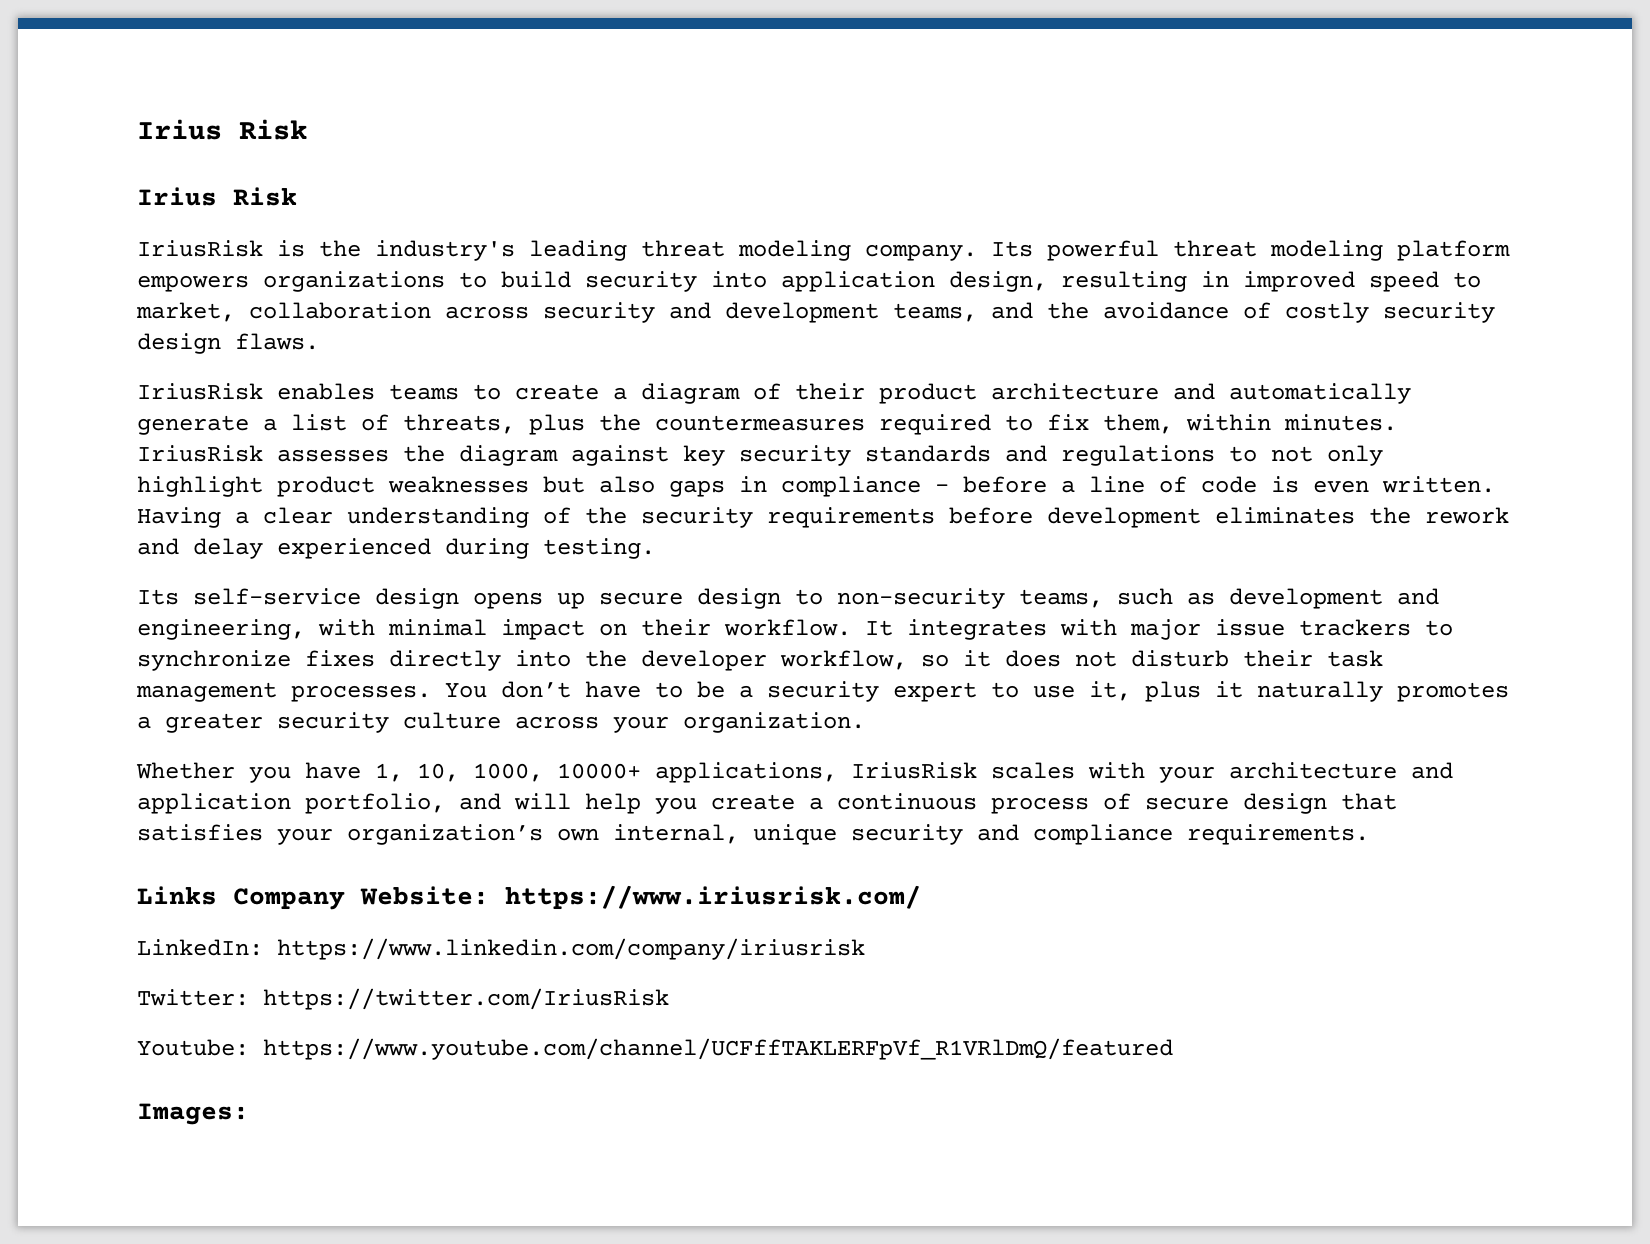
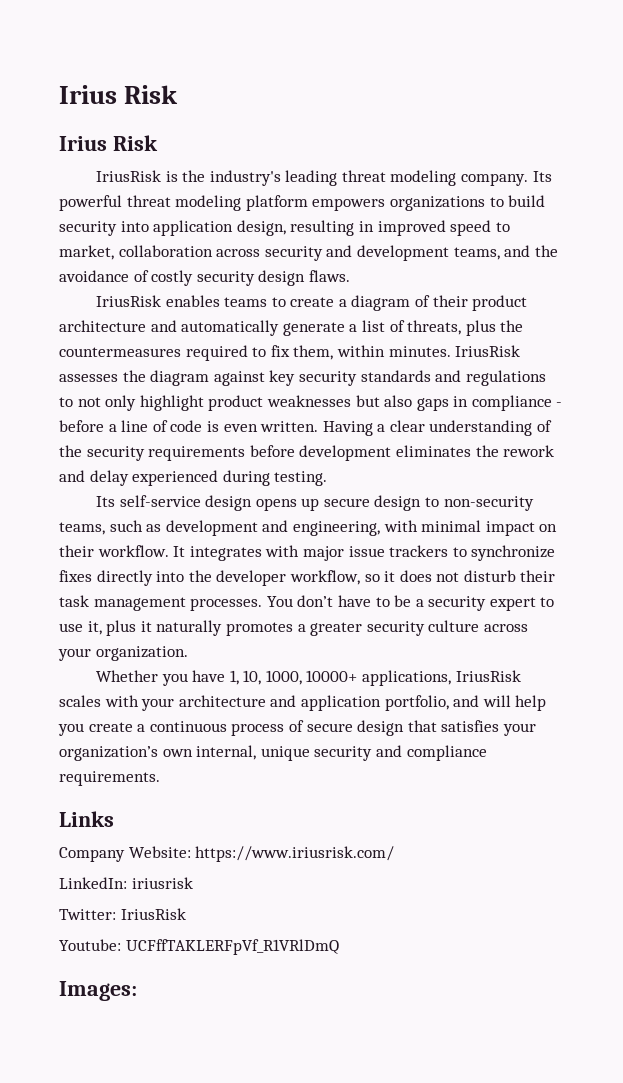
(217, 895) none -> (114, 819) //
[277,938,865,960] https://www.linkedin.com/company/iriusrisk -> [131,877,193,889] iriusrisk
[263,988,669,1010] https://twitter.com/IriusRisk -> [120,908,186,920] IriusRisk
[263,1038,1173,1060] https://www.youtube.com/channel/UCFffTAKLERFpVf_R1VRlDmQ/featured -> [125,939,339,955] UCFffTAKLERFpVf_R1VRlDmQ

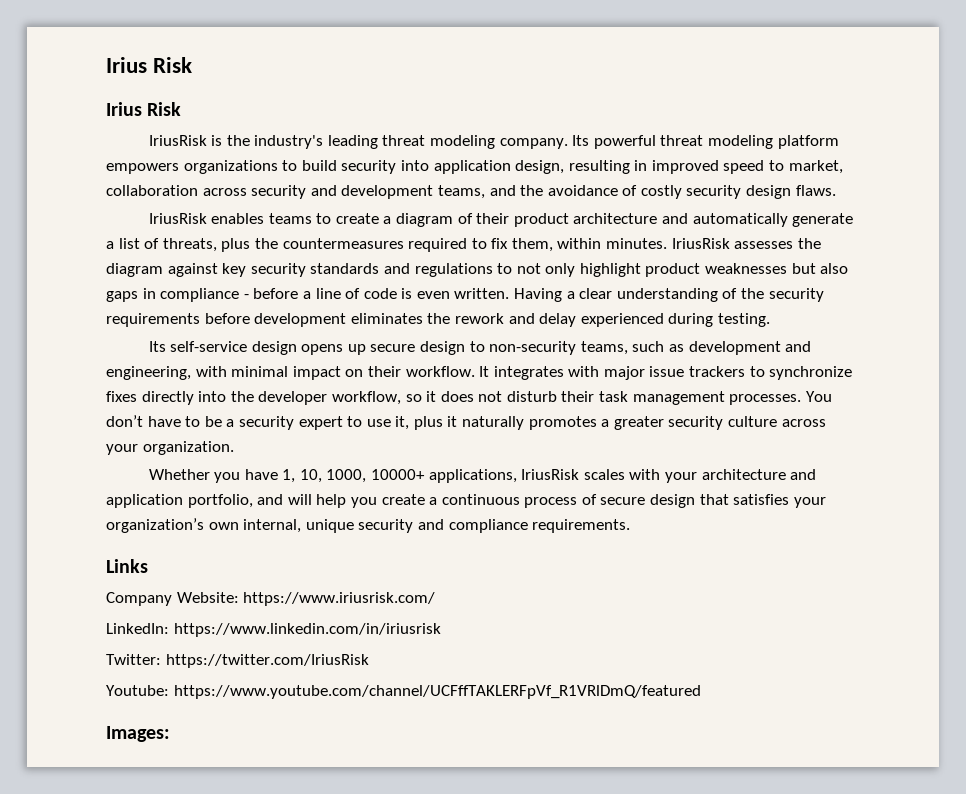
[131,877,193,889] iriusrisk -> [173,623,441,637] https://www.linkedin.com/in/iriusrisk
[120,908,186,920] IriusRisk -> [165,654,369,668] https://twitter.com/IriusRisk
[125,939,339,955] UCFffTAKLERFpVf_R1VRlDmQ -> [173,685,701,699] https://www.youtube.com/channel/UCFffTAKLERFpVf_R1VRlDmQ/featured

